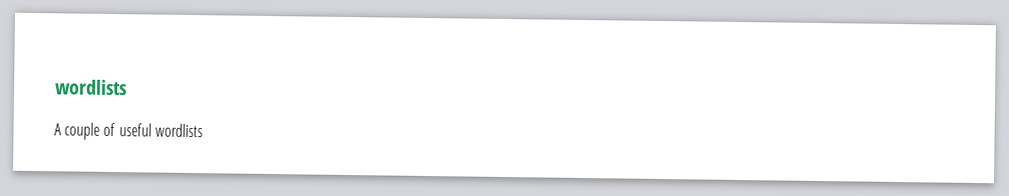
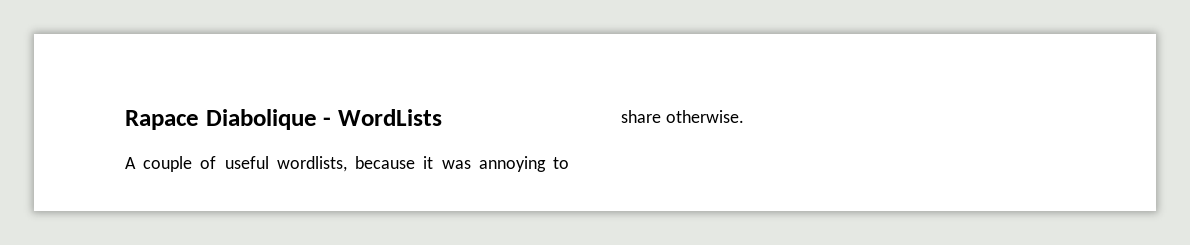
[55,79,127,96] wordlists -> [125,109,442,130] Rapace Diabolique - WordLists
[154,123,203,138] wordlists -> [276,156,569,172] [621,110,744,123] wordlists, because it was annoying to share otherwise.

